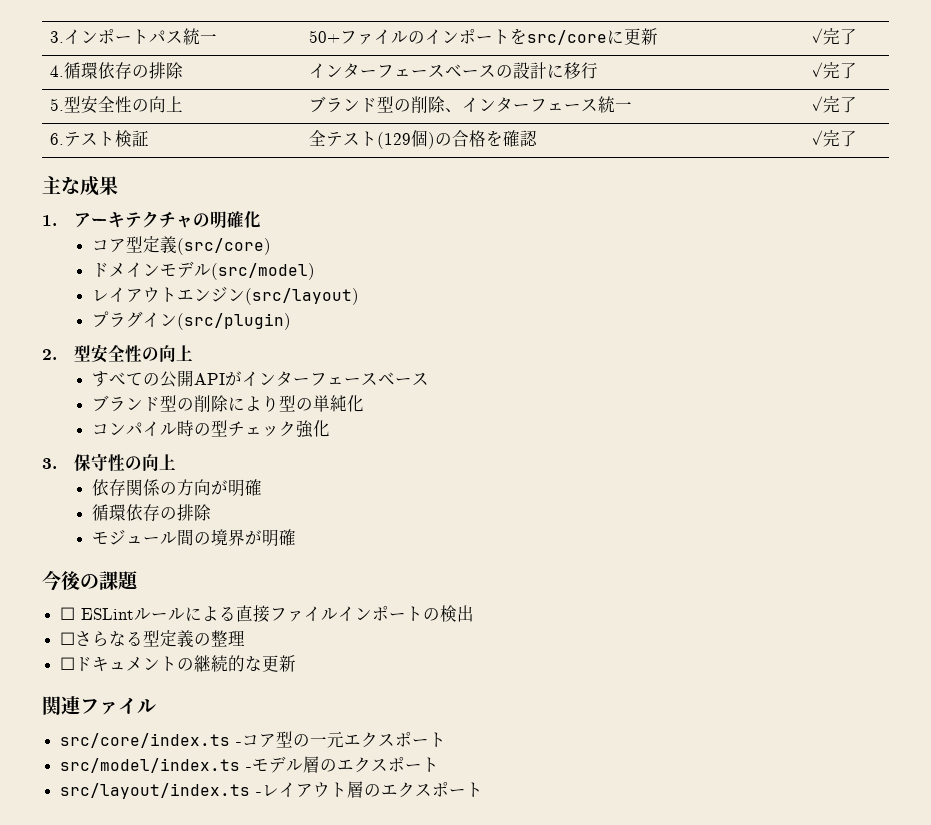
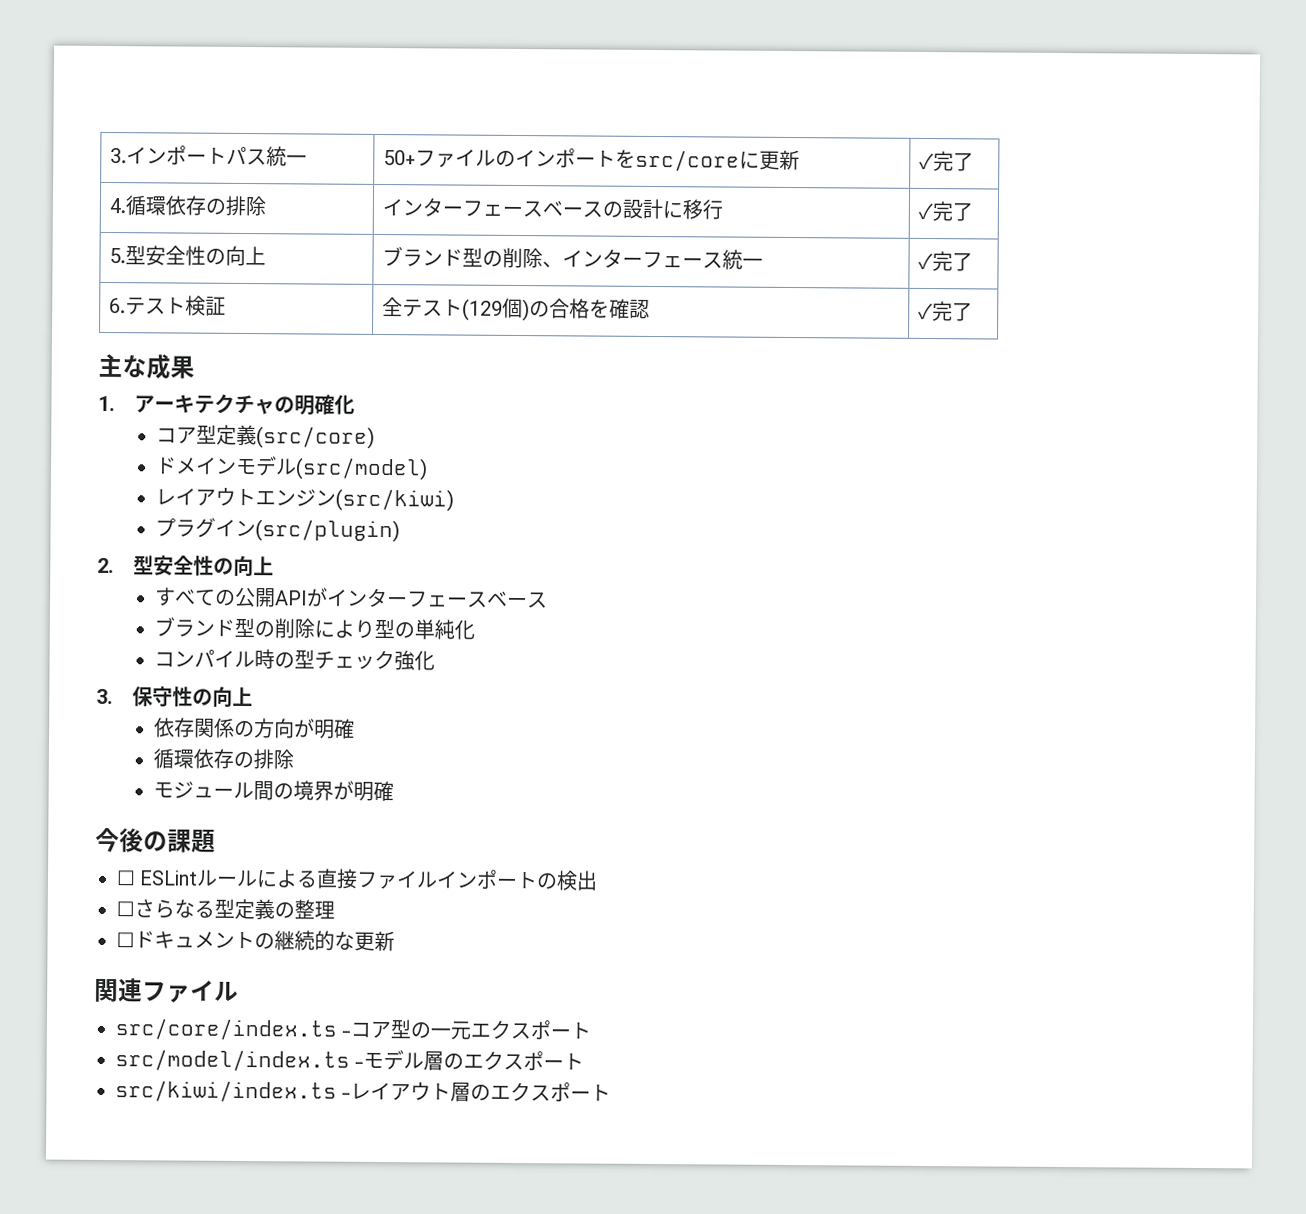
[245,288,360,305] (src/layout) -> [334,488,454,512] (src/kiwi)
[60,783,251,799] src/layout/index.ts -> [115,1080,337,1103] src/kiwi/index.ts

